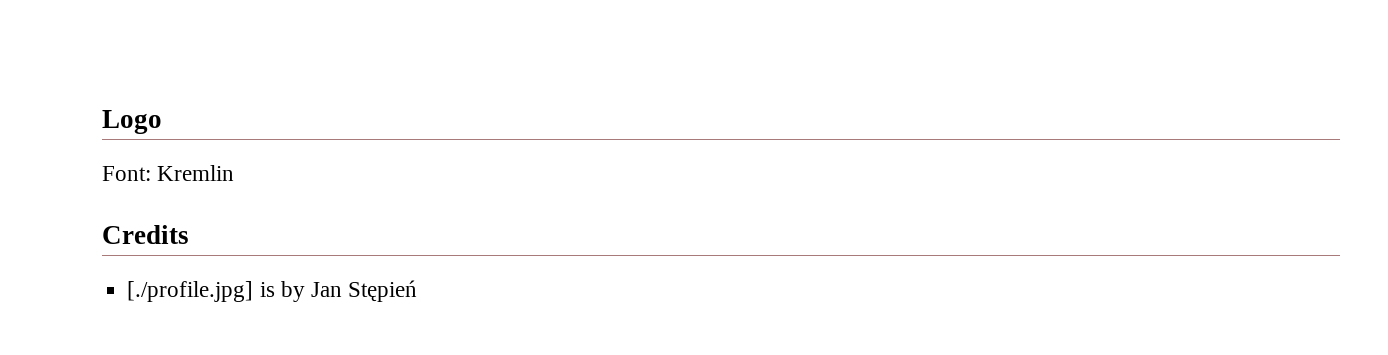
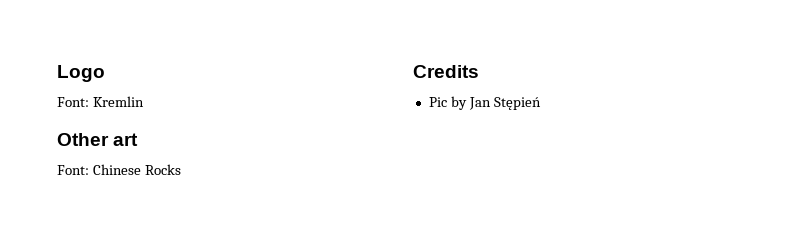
(235, 173) none -> [57,133,139,146] [57,164,181,175] // Other art // Font: Chinese Rocks
[127,281,275,302] [./profile.jpg] is -> [428,97,447,107] Pic

